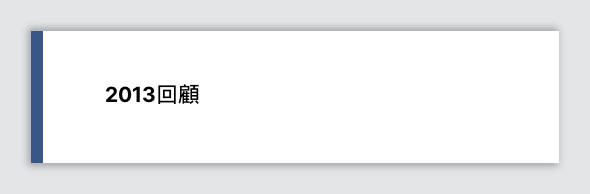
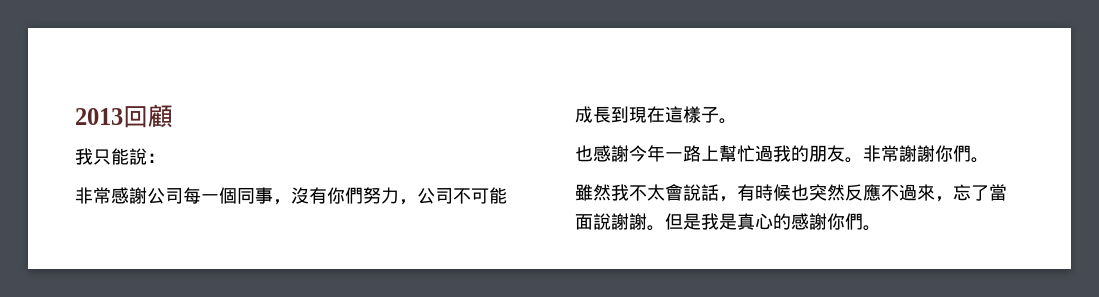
(200, 94) none -> [75,148,165,165] [75,187,507,205] [575,106,737,124] [575,145,989,163] [575,184,1007,202] [575,213,881,231] // 我只能說： // 非常感謝公司每一個同事，沒有你們努力，公司不可能成長到現在這樣子。 // 也感謝今年一路上幫忙過我的朋友。非常謝謝你們。 // 雖然我不太會說話，有時候也突然反應不過來，忘了當面說謝謝。但是我是真心的感謝你們。

